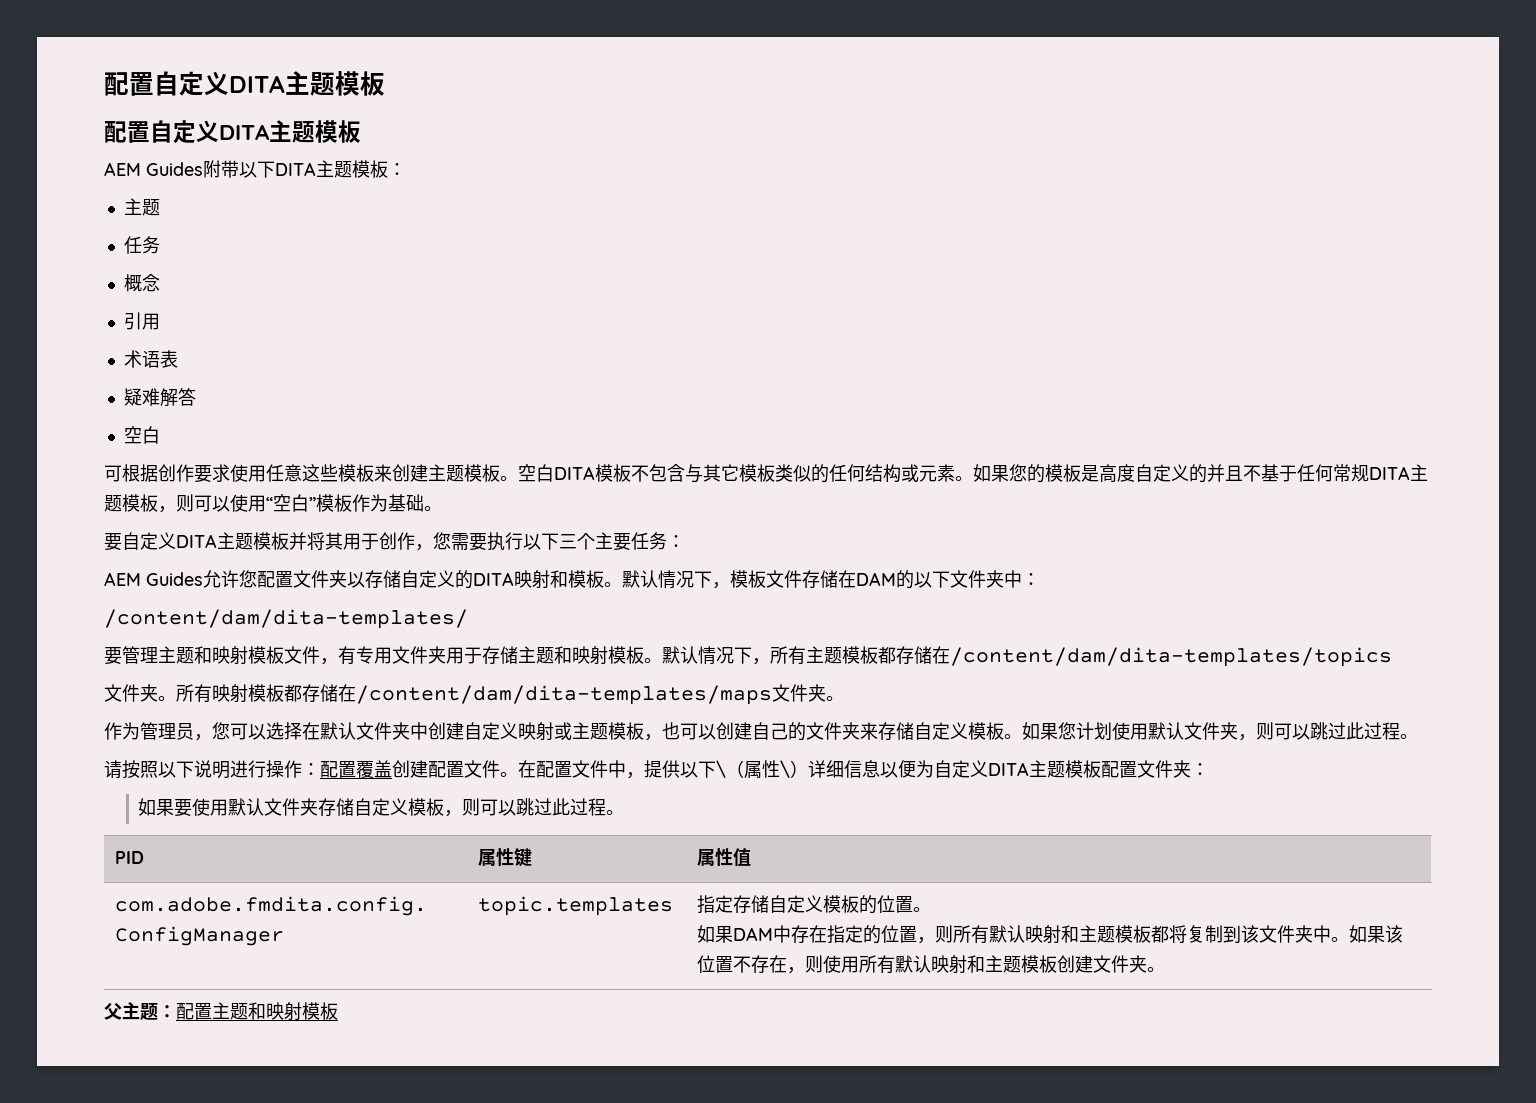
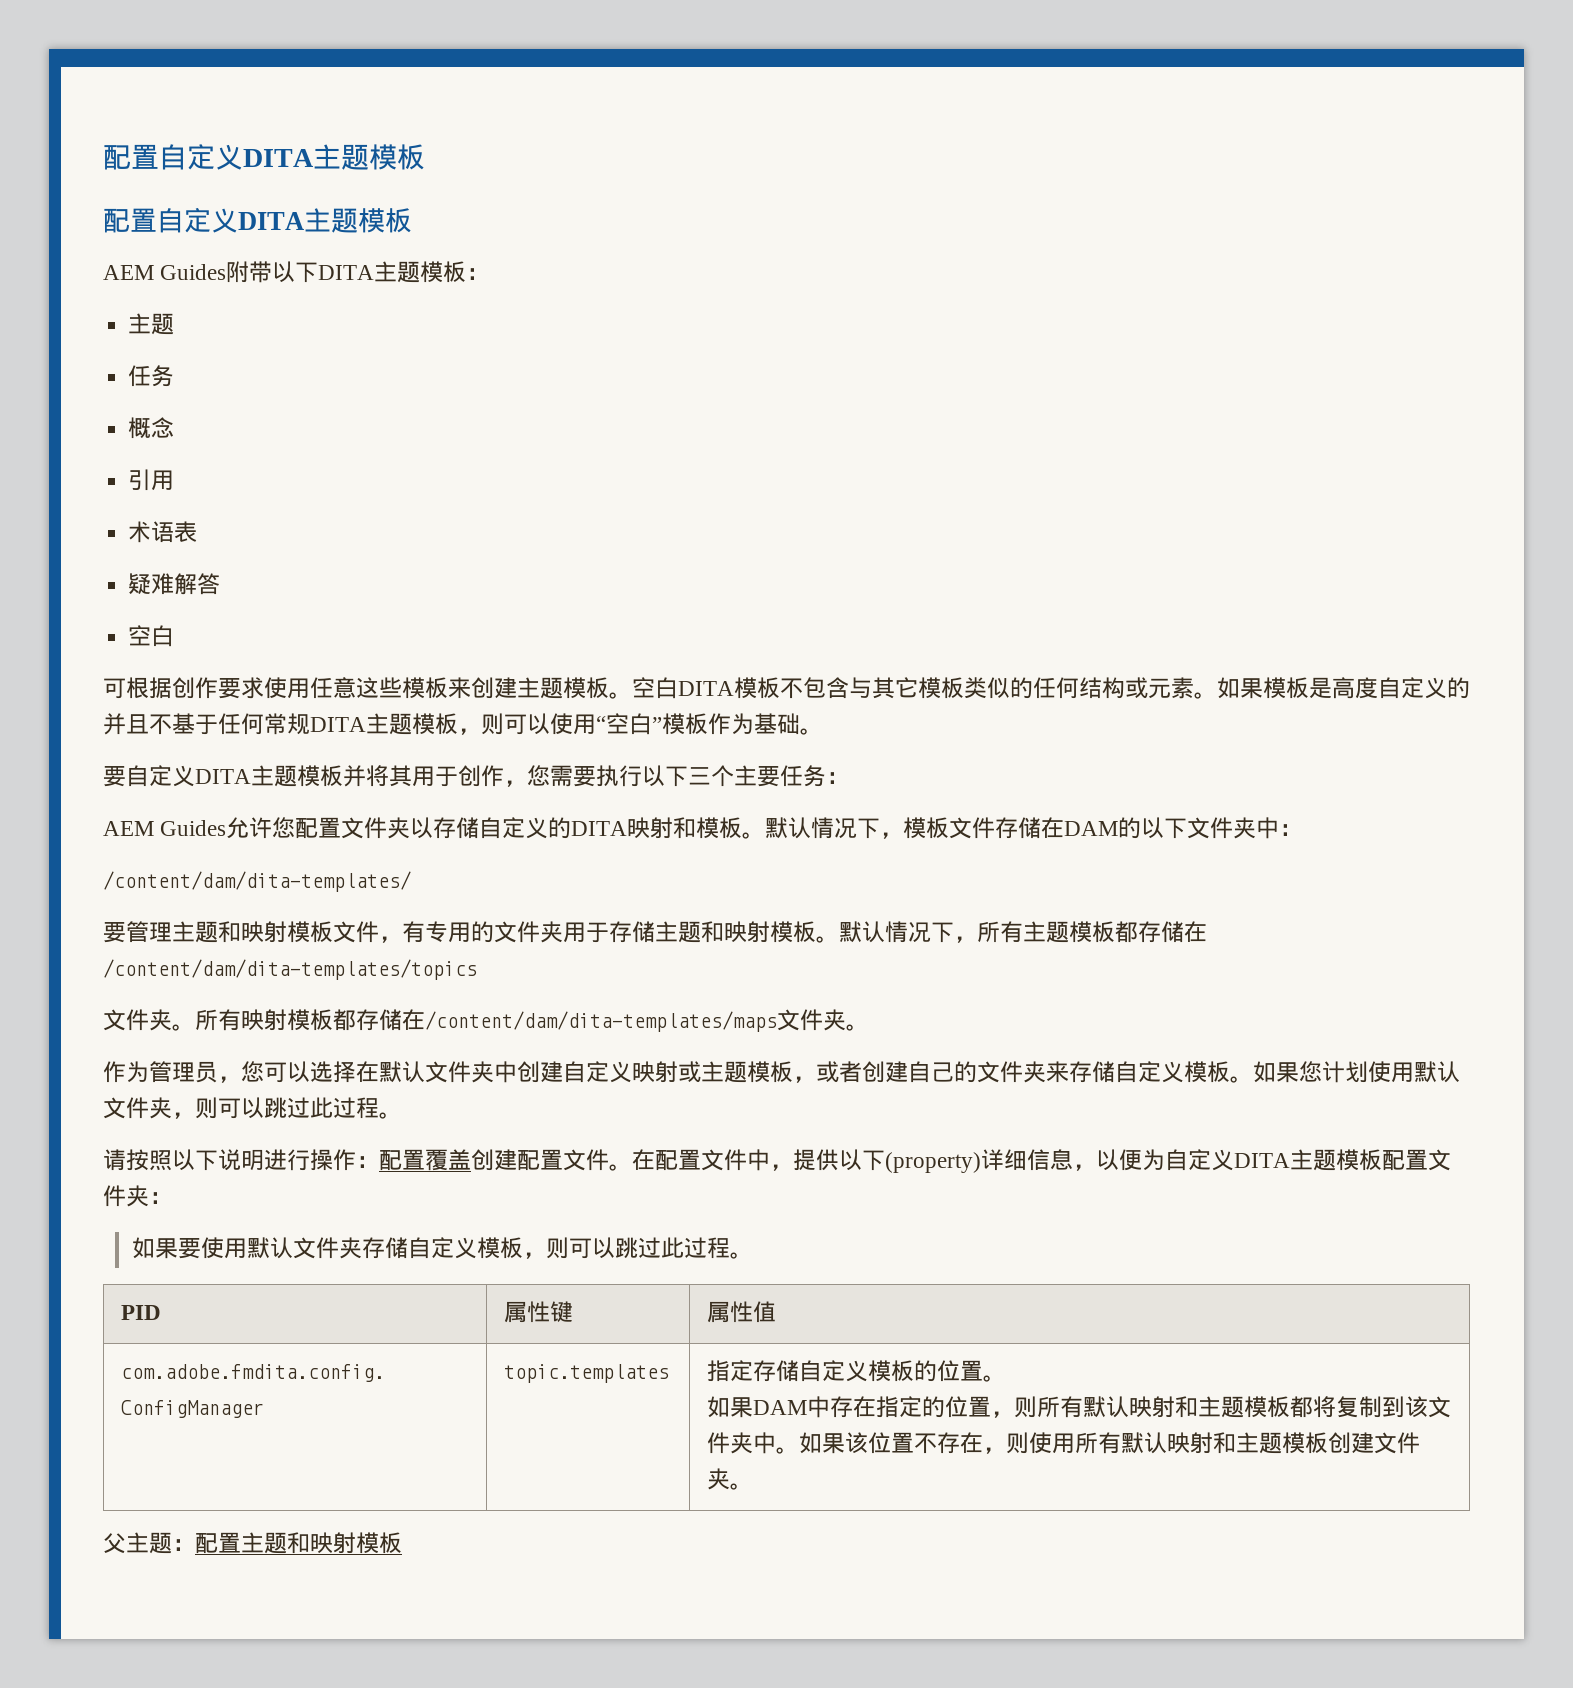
[1009,464,1045,483] 您的 -> (1263, 688) none
(392, 655) none -> [471,921,494,943] 的
[662,722,716,740] 也可以 -> [816,1061,862,1083] 或者
[716,760,808,778] \（属性\） -> [885,1152,981,1173] (property)
(880, 769) none -> [1073,1164,1096,1171] ，

